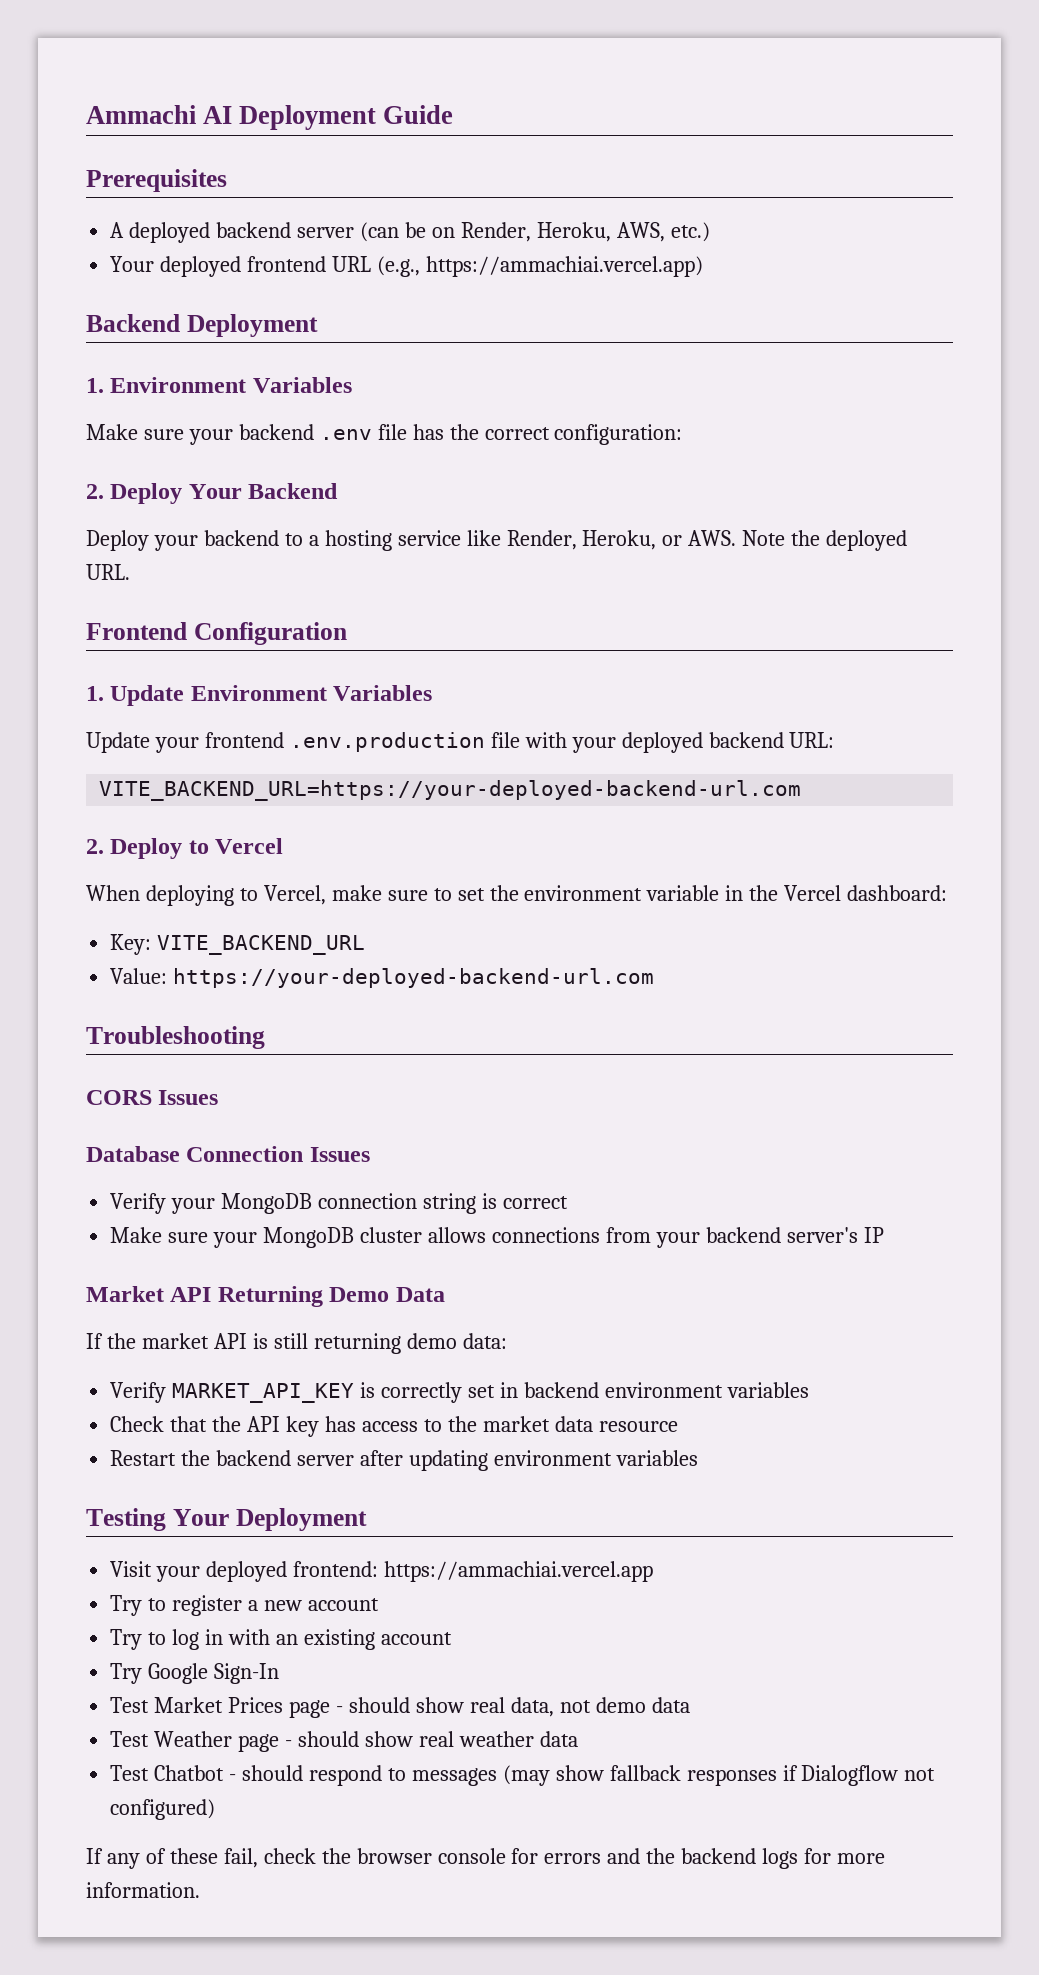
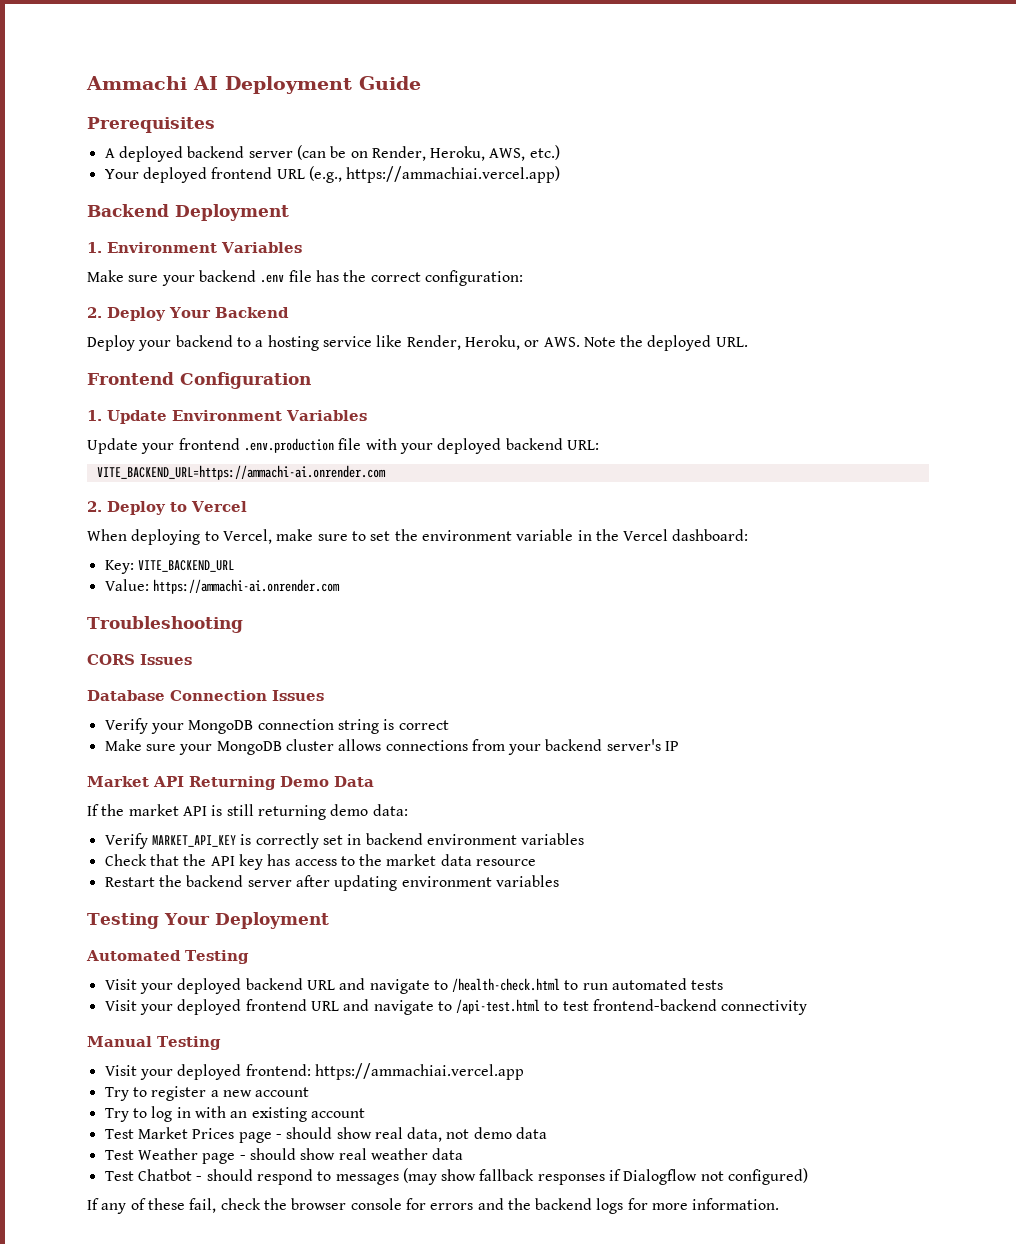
[99,780,802,801] VITE_BACKEND_URL=https://your-deployed-backend-url.com -> [96,465,386,480] VITE_BACKEND_URL=https://ammachi-ai.onrender.com
[173,968,655,988] https://your-deployed-backend-url.com -> [152,579,340,594] https://ammachi-ai.onrender.com
(367, 1519) none -> [86,950,249,964] [104,978,724,994] [104,999,808,1015] [87,1036,221,1050] // Automated Testing // Visit your deployed backend URL and navigate to /health-check.html to run automated tests // Visit your deployed frontend URL and navigate to /api-test.html to test frontend-backend connectivity // Manual Testing
[110,1663,280,1684] // Try Google Sign-In -> (365, 1113) none

